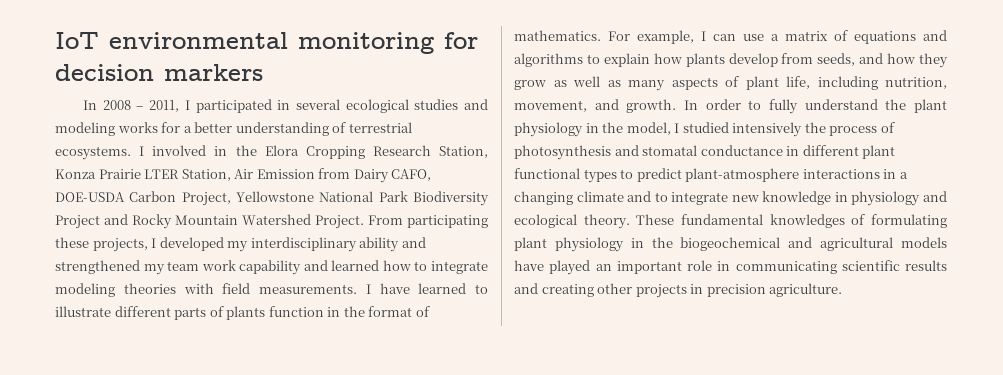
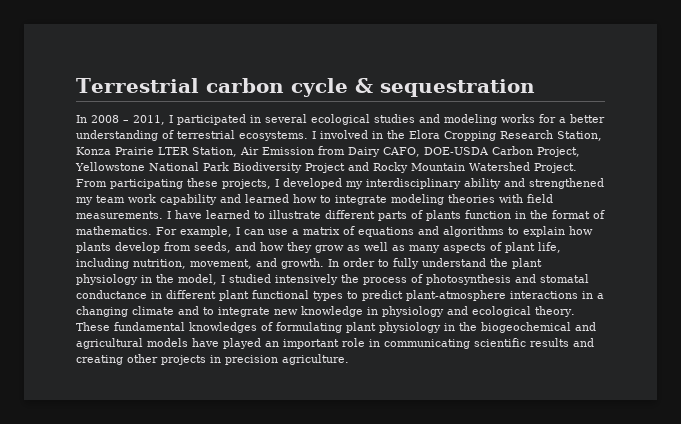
[55,32,478,54] [55,64,263,81] IoT environmental monitoring for decision markers -> [76,78,535,97] Terrestrial carbon cycle & sequestration

